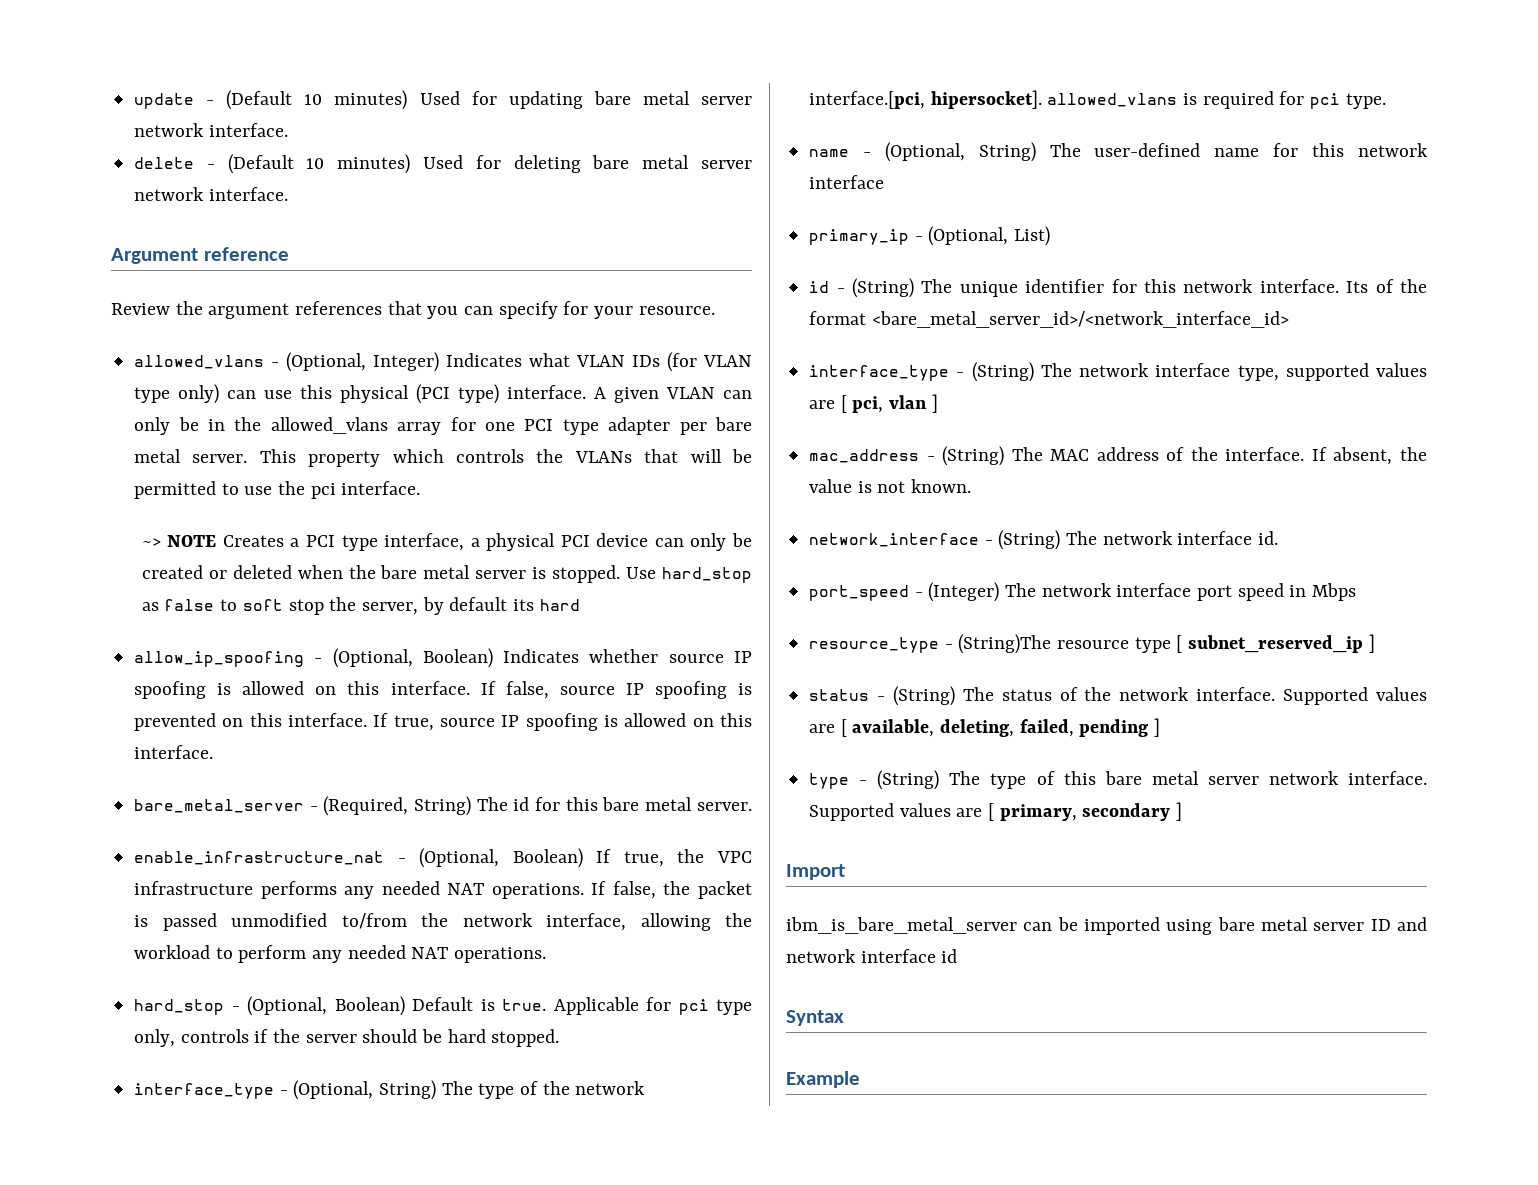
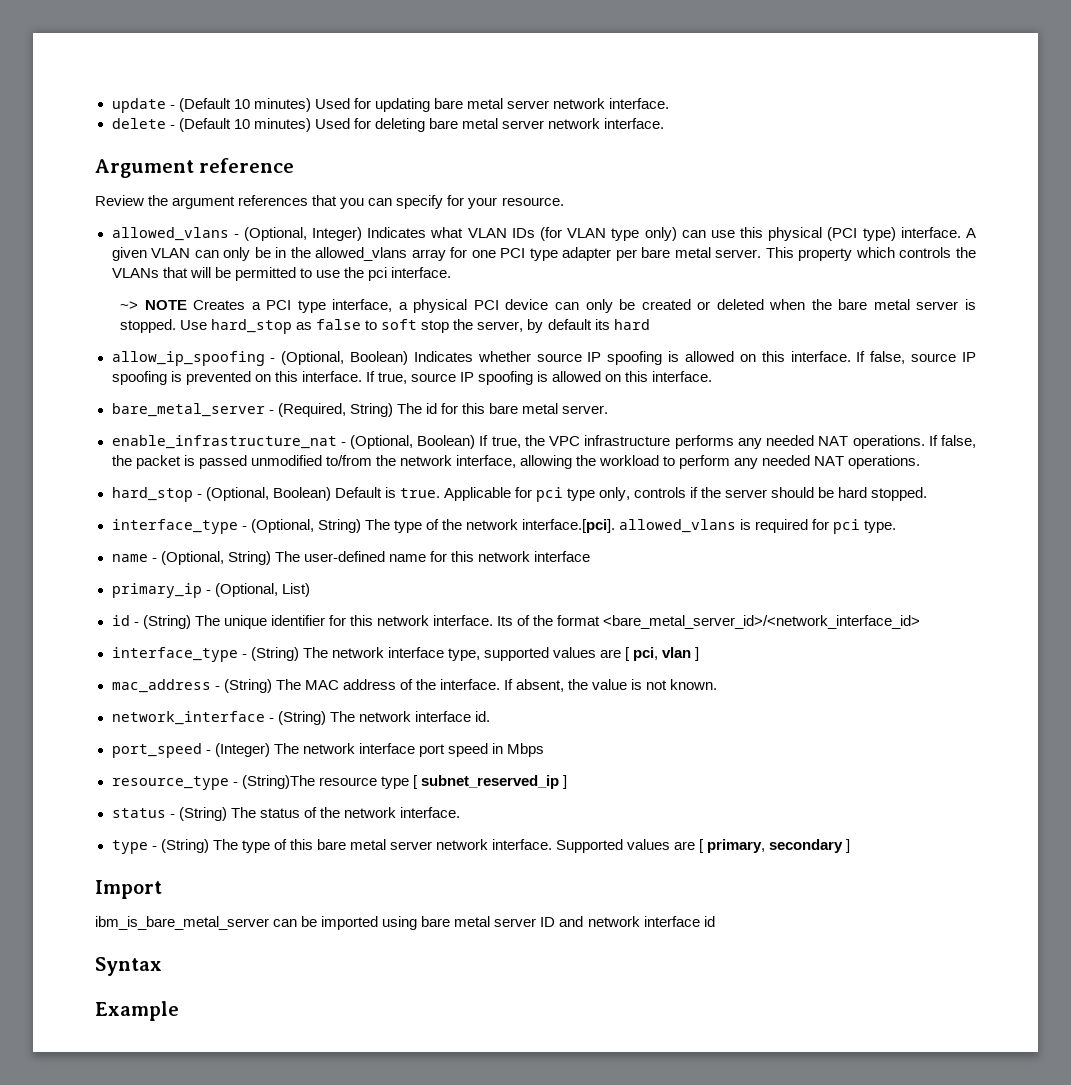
[809,90,1042,109] interface.[pci, hipersocket]. -> [521,519,615,533] interface.[pci].
[1283,687,1427,705] [809,718,1161,737] Supported values are [ available, deleting, failed, pending ] -> (460, 812) none

